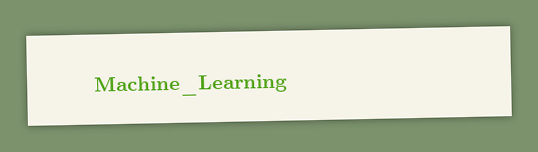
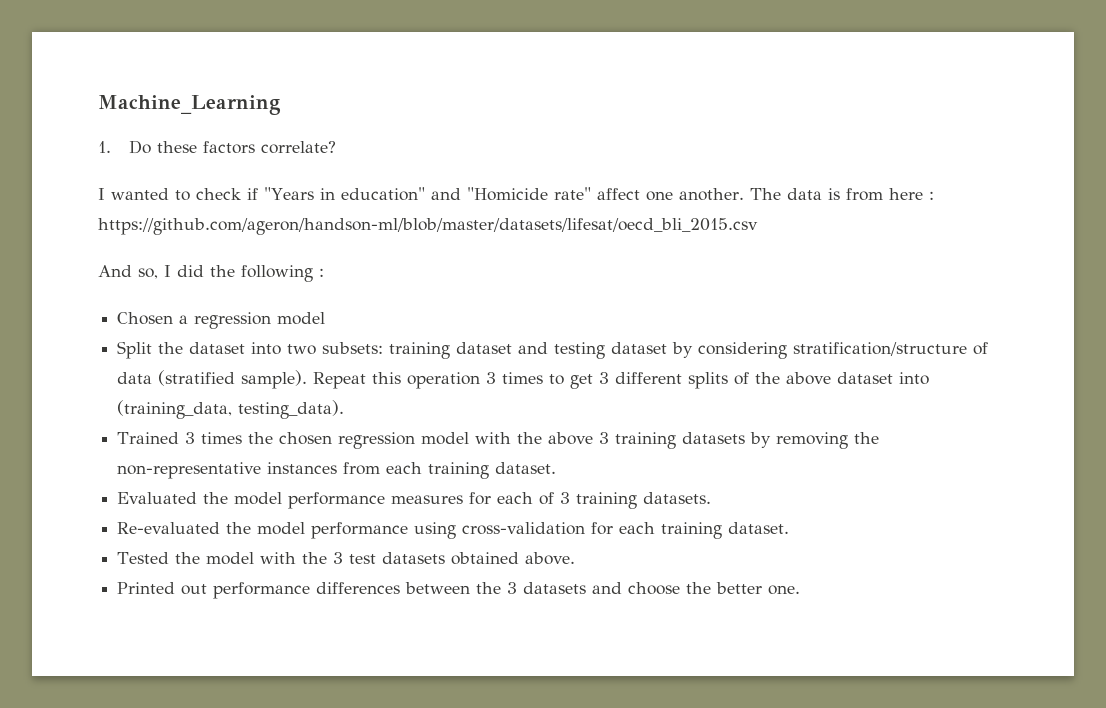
(288, 85) none -> [98,140,337,154] [98,187,934,201] [98,218,758,235] [98,265,324,282] [117,312,326,329] [117,341,989,359] [117,370,930,389] [117,400,345,419] [117,432,880,449] [117,462,557,479] [117,492,712,509] [117,522,790,539] [117,552,576,565] [117,582,801,599] // 1. Do these factors correlate? // I wanted to check if "Years in education" and "Homicide rate" affect one another. The data is from here : https://github.com/ageron/handson-ml/blob/master/datasets/lifesat/oecd_bli_2015.csv // And so, I did the following : // Chosen a regression model // Split the dataset into two subsets: training dataset and testing dataset by considering stratification/structure of data (stratified sample). Repeat this operation 3 times to get 3 different splits of the above dataset into (training_data, testing_data). // Trained 3 times the chosen regression model with the above 3 training datasets by removing the non-representative instances from each training dataset. // Evaluated the model performance measures for each of 3 training datasets. // Re-evaluated the model performance using cross-validation for each training dataset. // Tested the model with the 3 test datasets obtained above. // Printed out performance differences between the 3 datasets and choose the better one.

